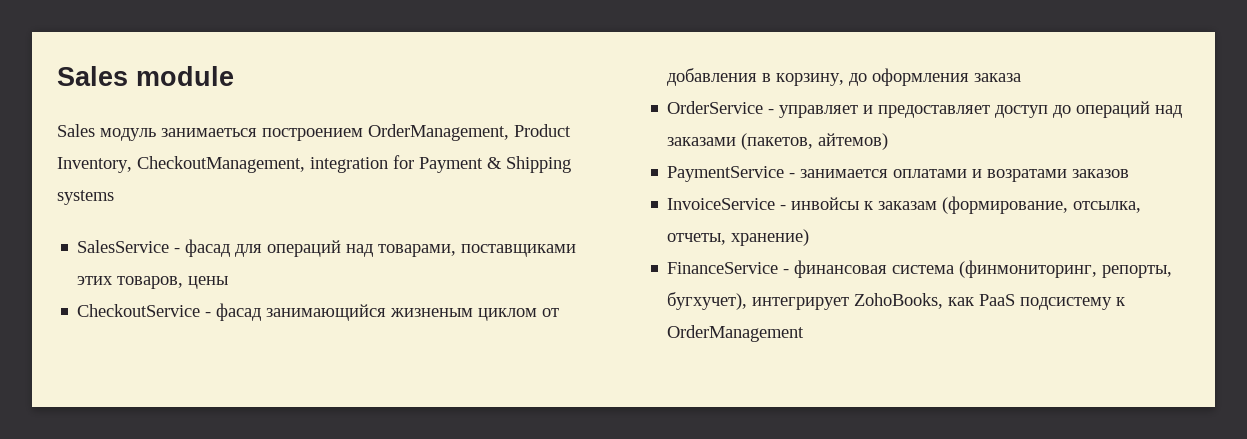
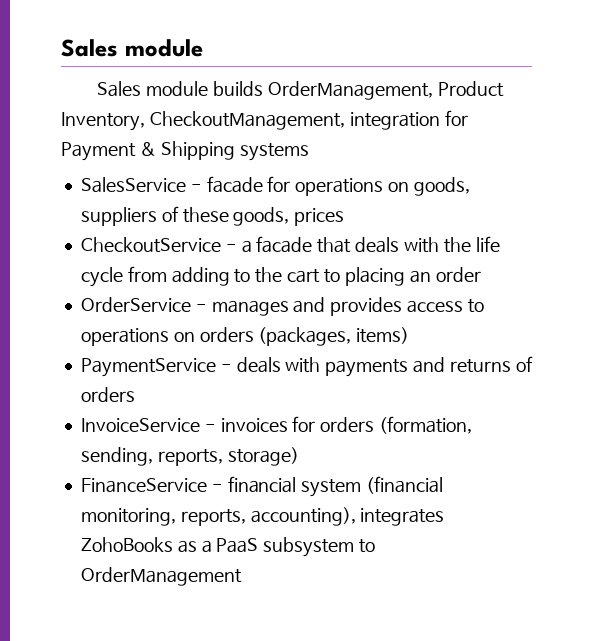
[100,128,363,141] модуль занимаеться построением -> [146,81,264,96] module builds
[185,239,577,257] [77,276,229,289] [77,303,560,321] [667,68,1022,86] [667,101,1183,118] [667,133,889,150] [667,166,1130,182] [667,196,1142,214] [667,229,810,246] [667,260,1173,278] [667,292,1126,310] фасад для операций над товарами, поставщиками этих товаров, цены // CheckoutService - фасад занимающийся жизненым циклом от добавления в корзину, до оформления заказа // OrderService - управляет и предоставляет доступ до операций над заказами (пакетов, айтемов) // PaymentService - занимается оплатами и возратами заказов // InvoiceService - инвойсы к заказам (формирование, отсылка, отчеты, хранение) // FinanceService - финансовая система (финмониторинг, репорты, бугхучет), интегрирует ZohoBooks, как PaaS подсистему к -> [206,176,470,196] [80,206,345,226] [80,236,500,253] [80,266,481,287] [80,297,484,316] [80,327,410,346] [80,356,533,377] [80,387,135,402] [80,416,473,434] [80,447,299,466] [80,476,444,497] [80,507,445,526] [80,537,376,557] facade for operations on goods, suppliers of these goods, prices // CheckoutService - a facade that deals with the life cycle from adding to the cart to placing an order // OrderService - manages and provides access to operations on orders (packages, items) // PaymentService - deals with payments and returns of orders // InvoiceService - invoices for orders (formation, sending, reports, storage) // FinanceService - financial system (financial monitoring, reports, accounting), integrates ZohoBooks as a PaaS subsystem to

